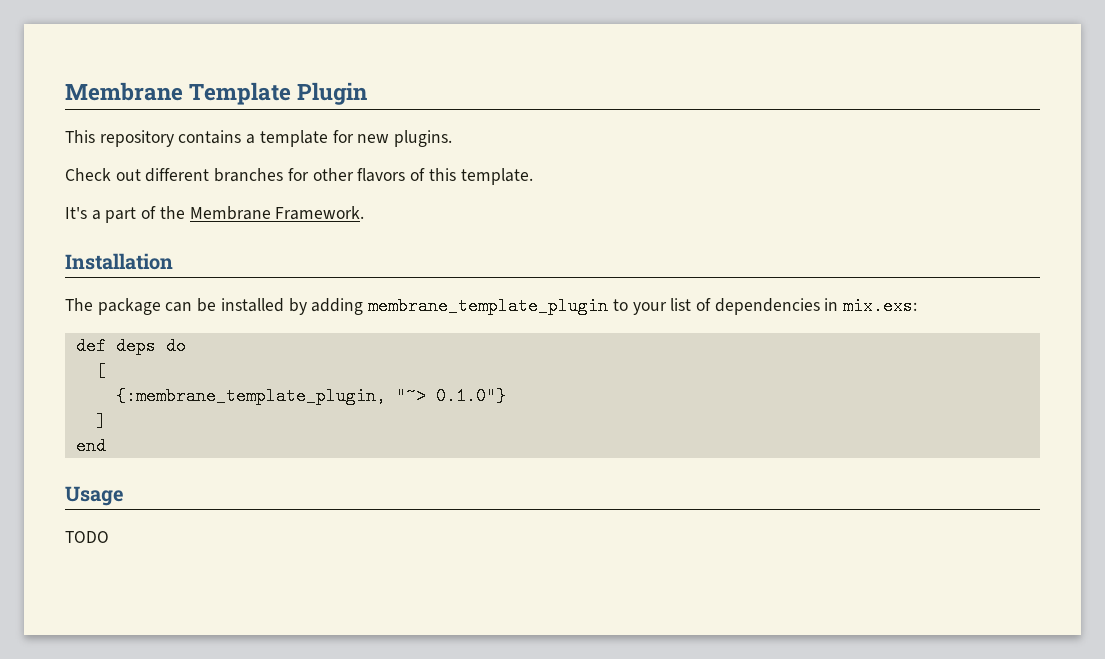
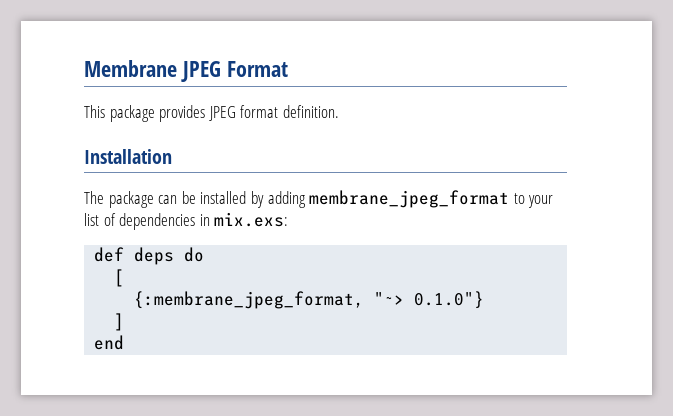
[65,82,368,105] Membrane Template Plugin -> [84,60,288,82] Membrane JPEG Format
[99,130,453,147] [65,168,533,185] [65,206,365,223] repository contains a template for new plugins. // Check out different branches for other flavors of this template. // It's a part of the Membrane Framework. -> [109,105,339,122] package provides JPEG format definition.
[368,297,609,315] membrane_template_plugin -> [309,190,510,208] membrane_jpeg_format
[115,387,386,405] {:membrane_template_plugin, -> [134,291,365,309] {:membrane_jpeg_format,
[65,486,124,506] [65,531,109,543] // Usage // TODO -> (125, 342) none

